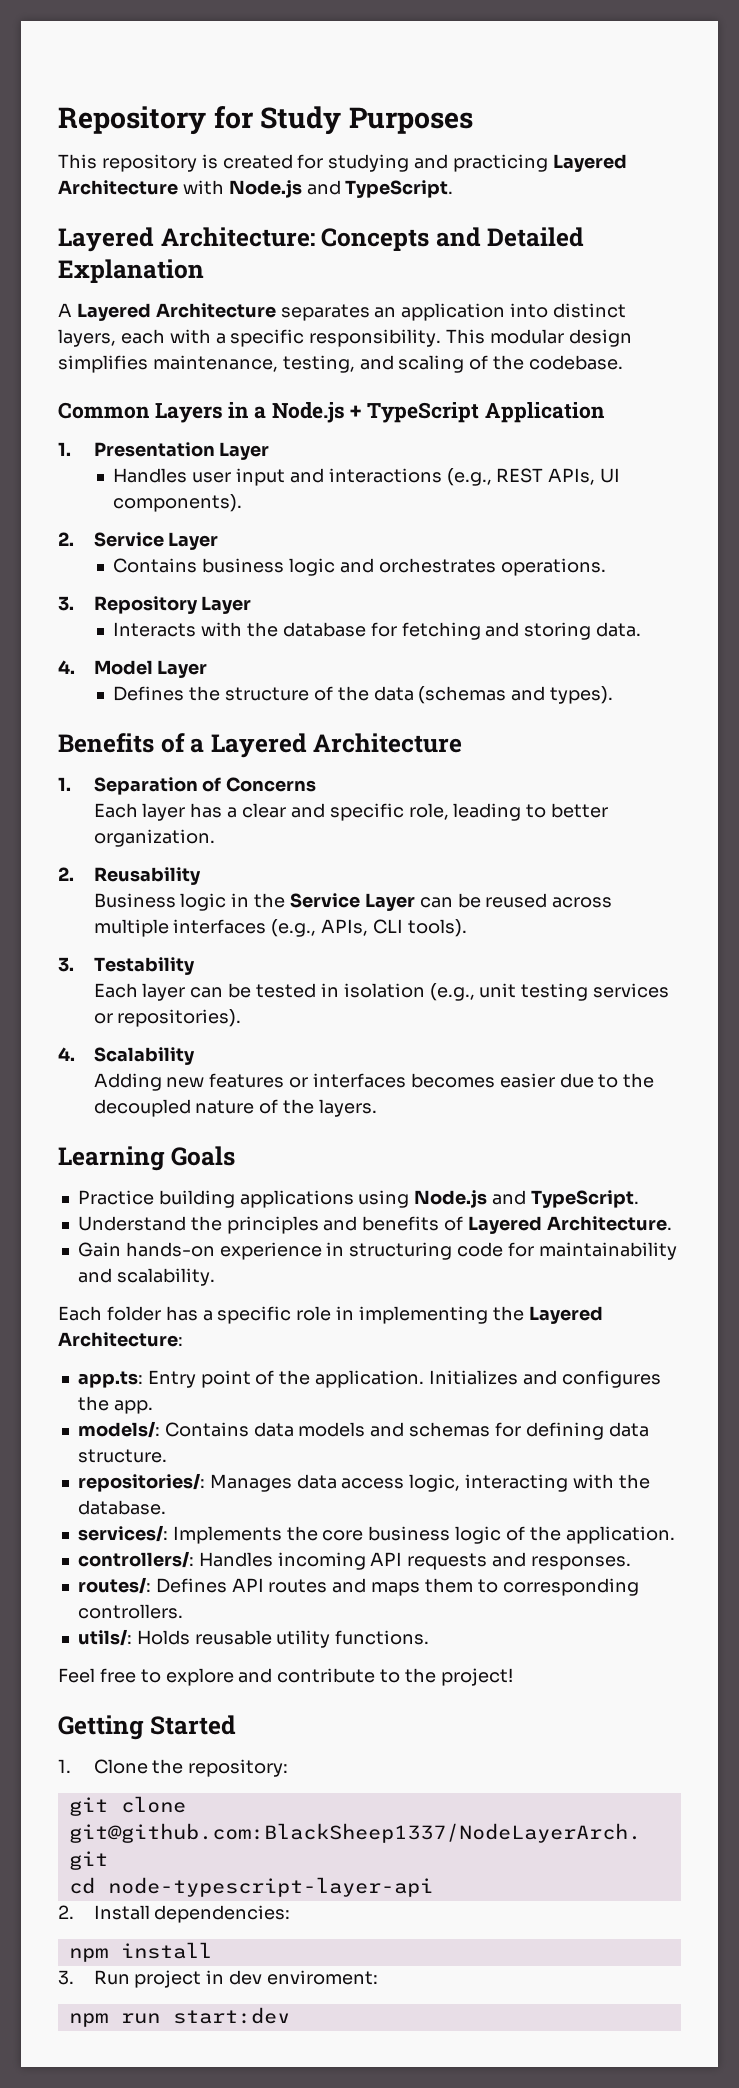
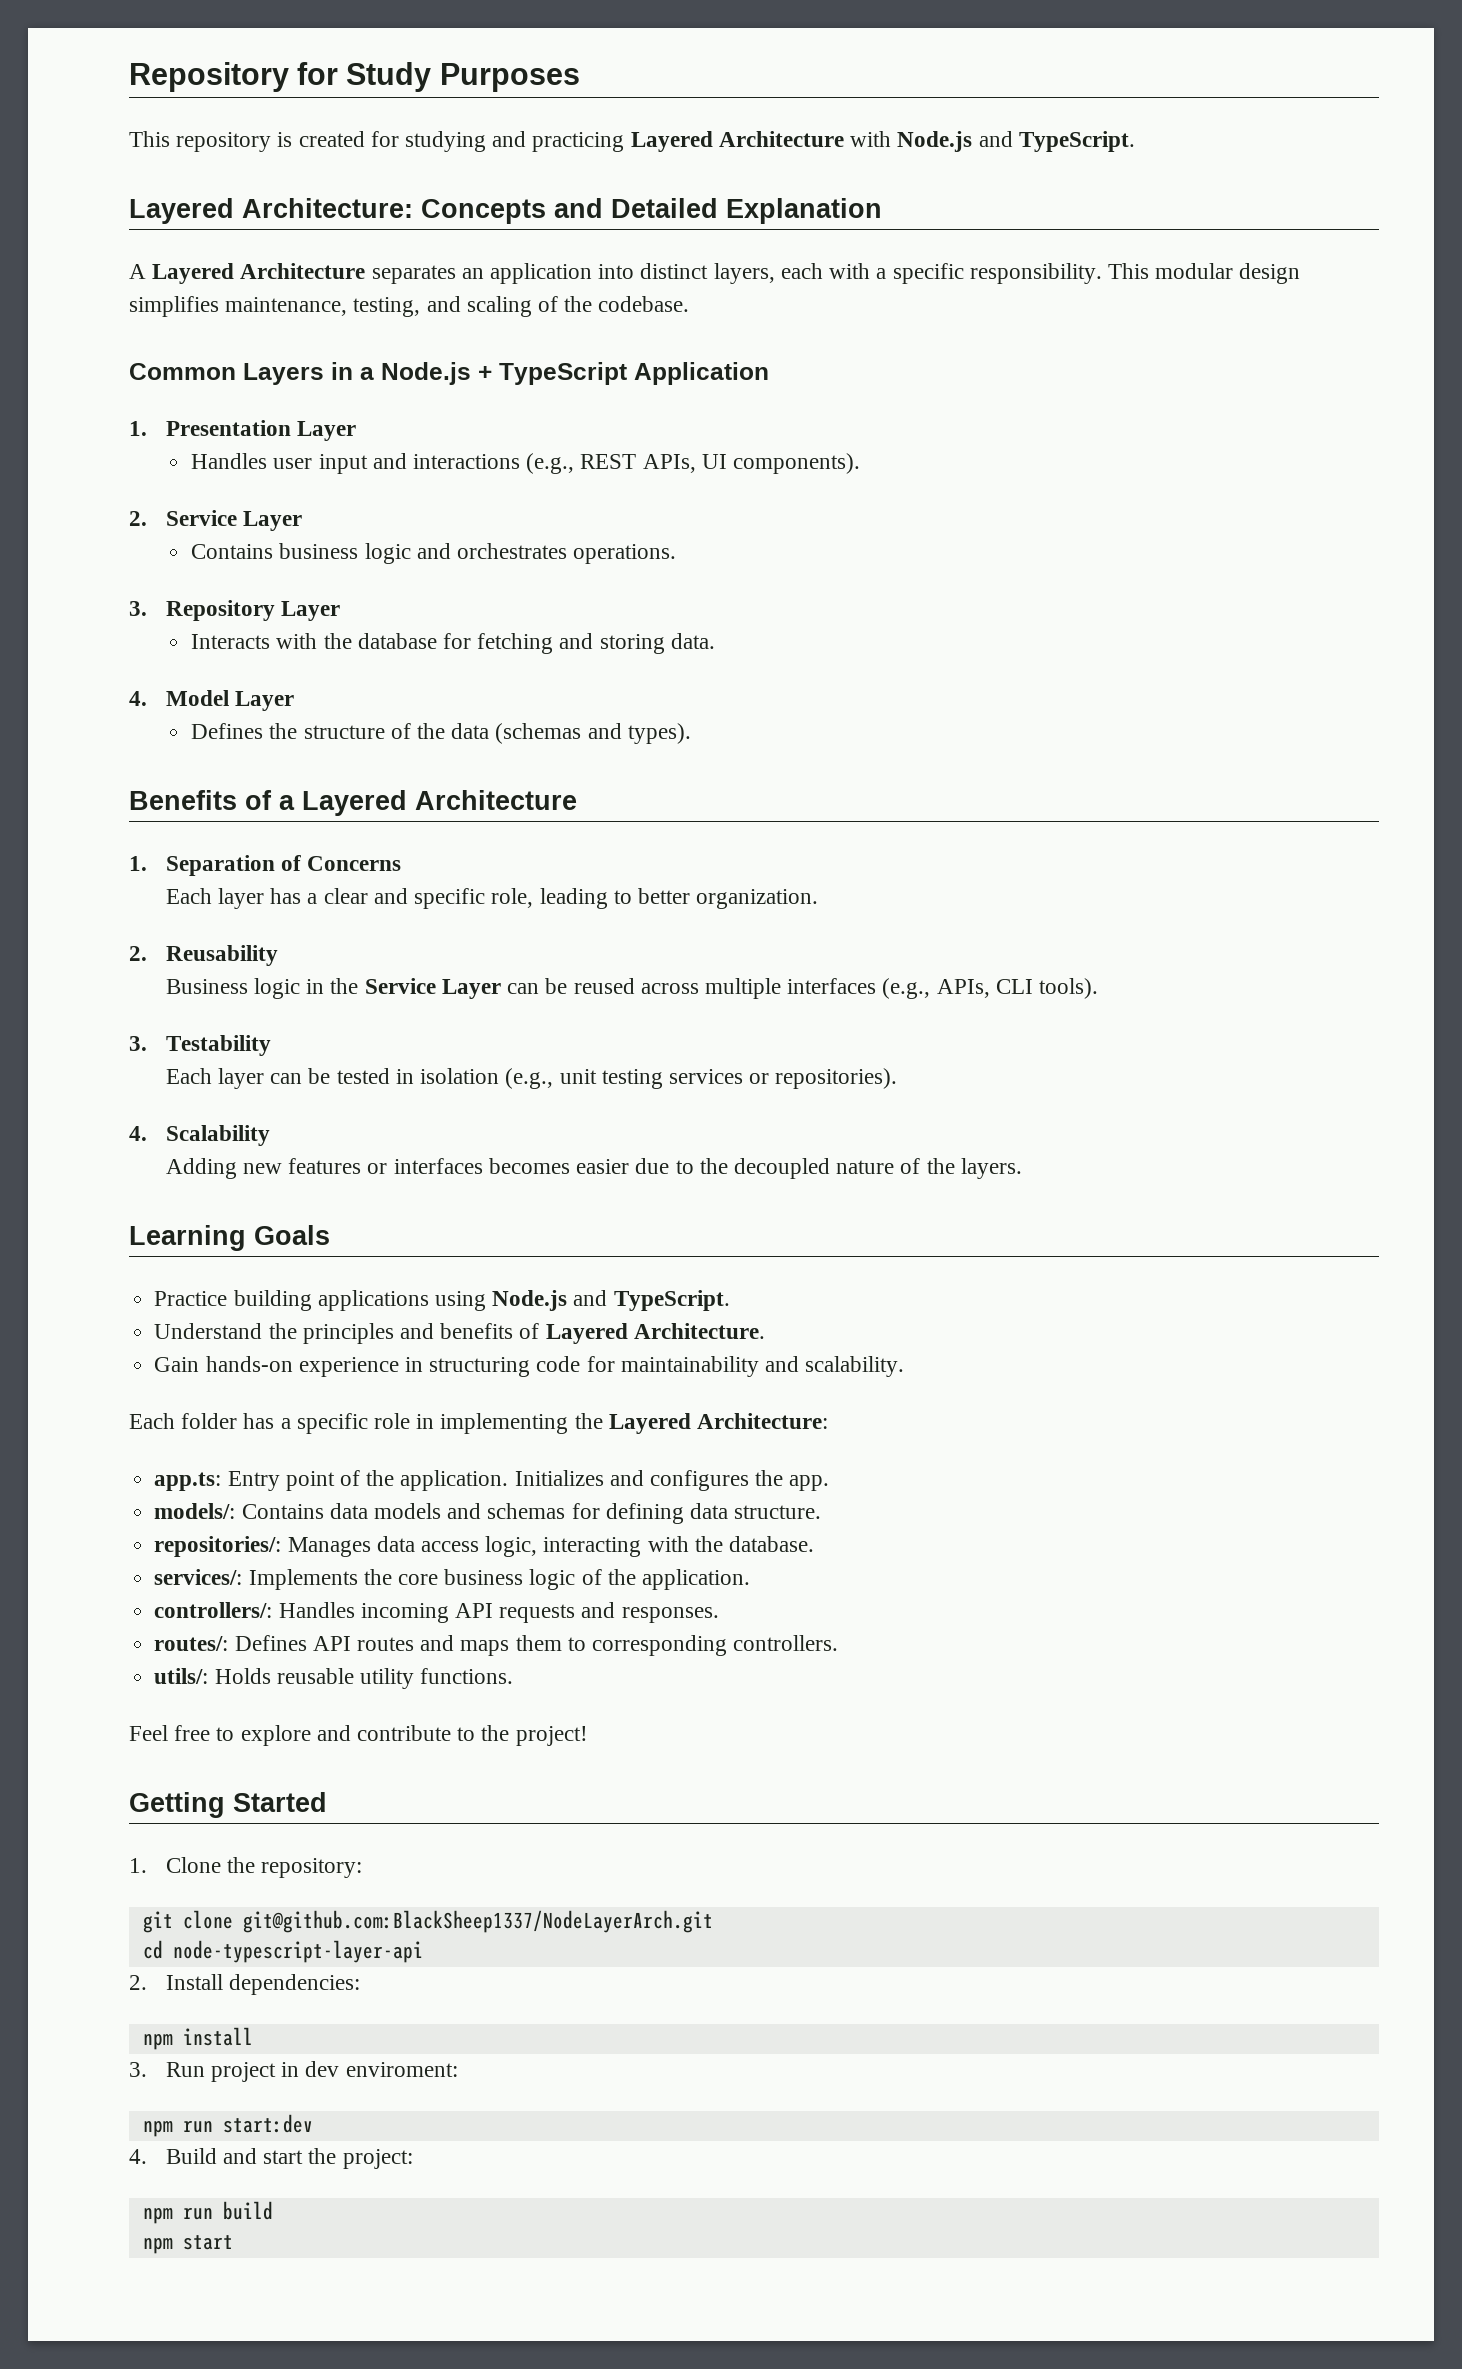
(290, 2015) none -> [129,2148,413,2169] [142,2201,273,2224] [142,2235,233,2254] // 4. Build and start the project: // npm run build // npm start

